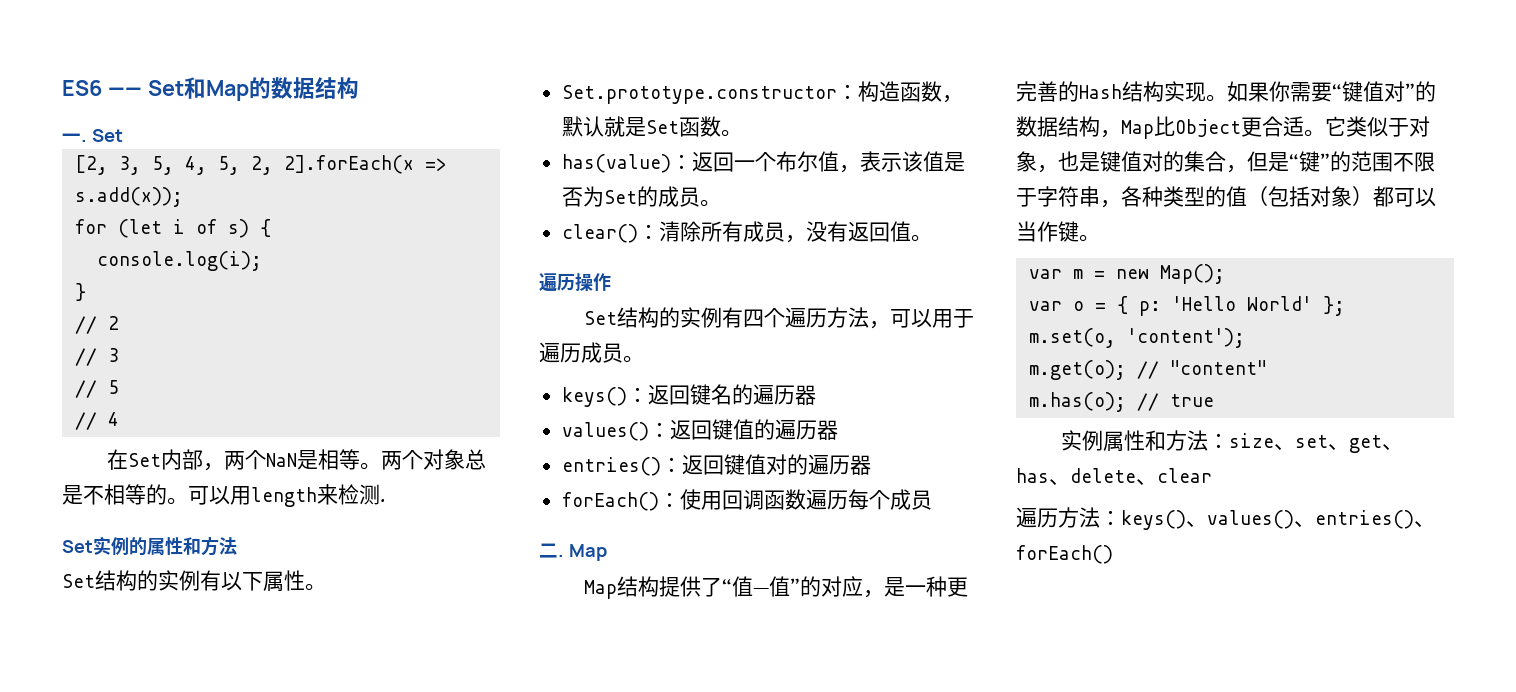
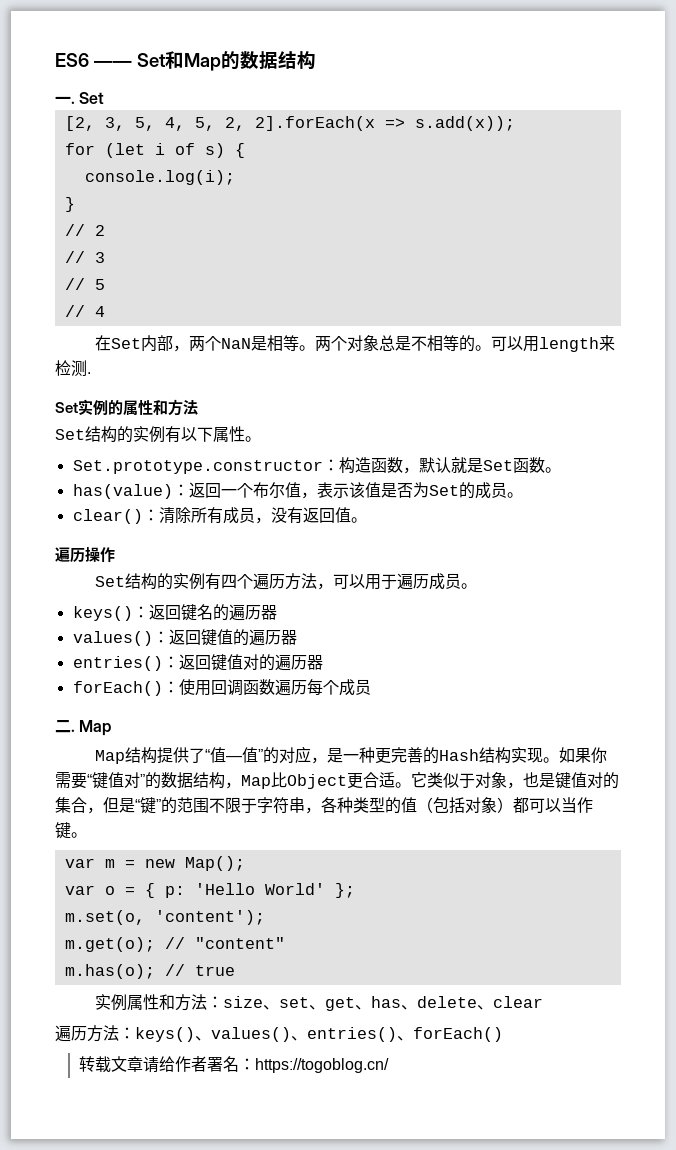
(1113, 554) none -> [79,1056,390,1073] // 转载文章请给作者署名：https://togoblog.cn/

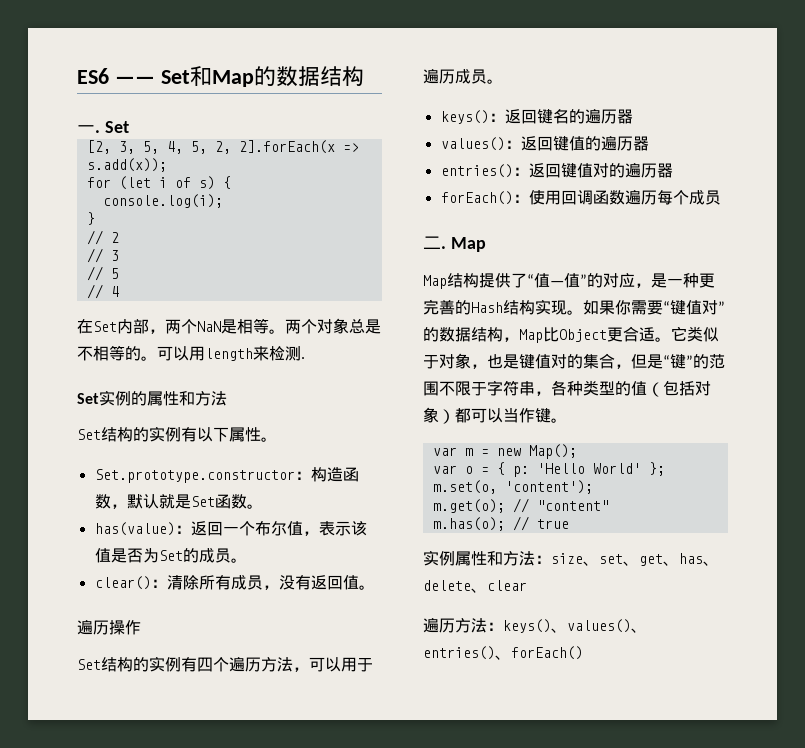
[79,1056,390,1073] // 转载文章请给作者署名：https://togoblog.cn/ -> (583, 653) none

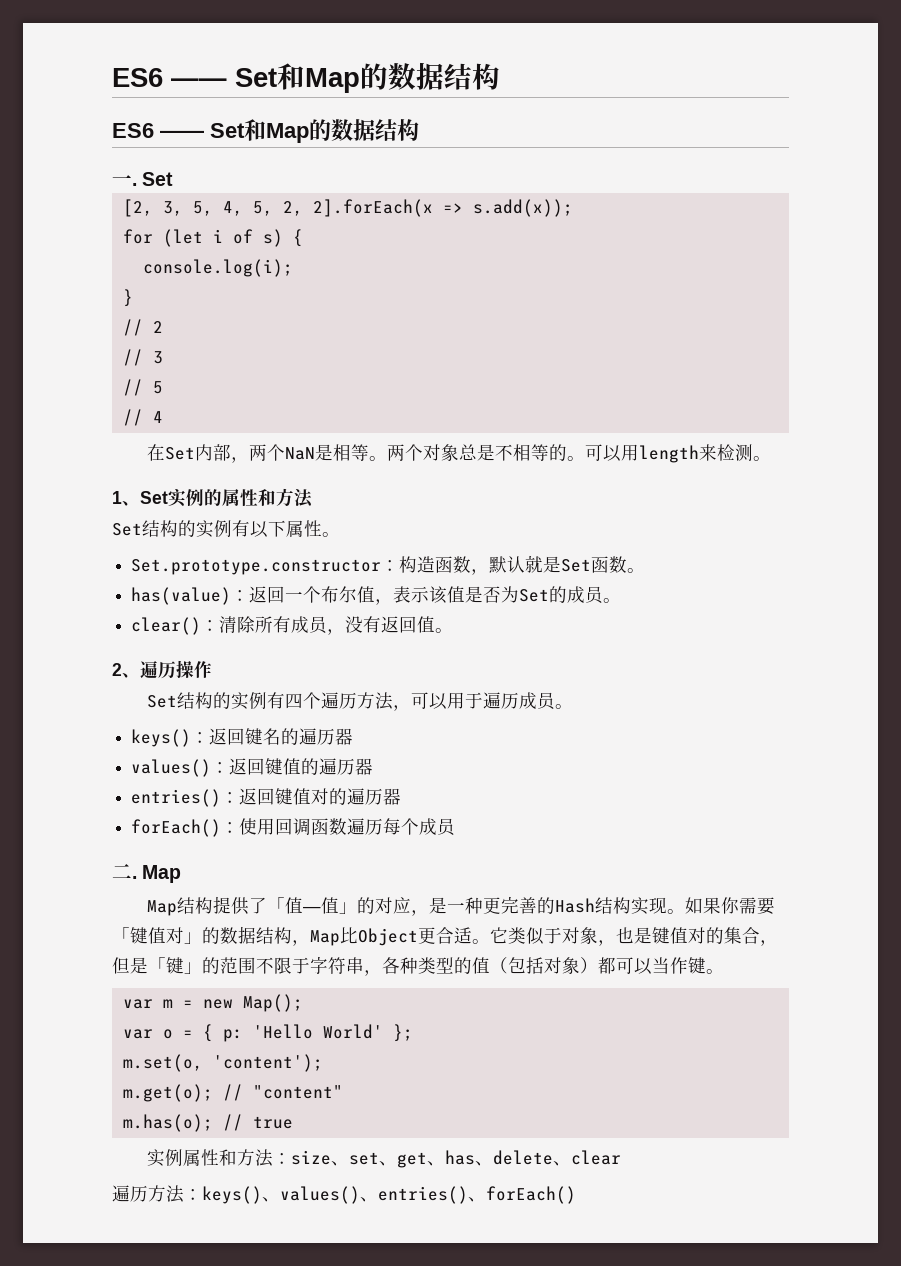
[77,66,364,87] ES6 —— Set和Map的数据结构 -> [112,62,500,93] [112,119,419,143] ES6 —— Set和Map的数据结构 // ES6 —— Set和Map的数据结构
[301,357,305,359] . // -> [752,456,771,461] [112,491,140,506] 。 // 1、
(375, 587) none -> [112,663,140,678] 2、
[527,274,534,286] “ -> [266,897,285,912] 「
[580,274,587,286] ” -> [338,902,357,914] 」
[663,300,725,315] “键值对” -> [112,927,202,944] 「键值对」
[663,354,693,369] “键” -> [148,957,202,974] 「键」

